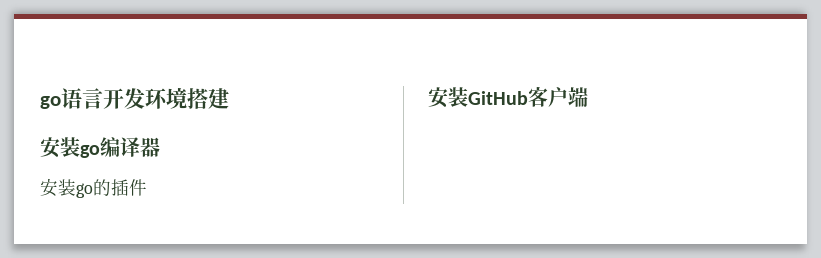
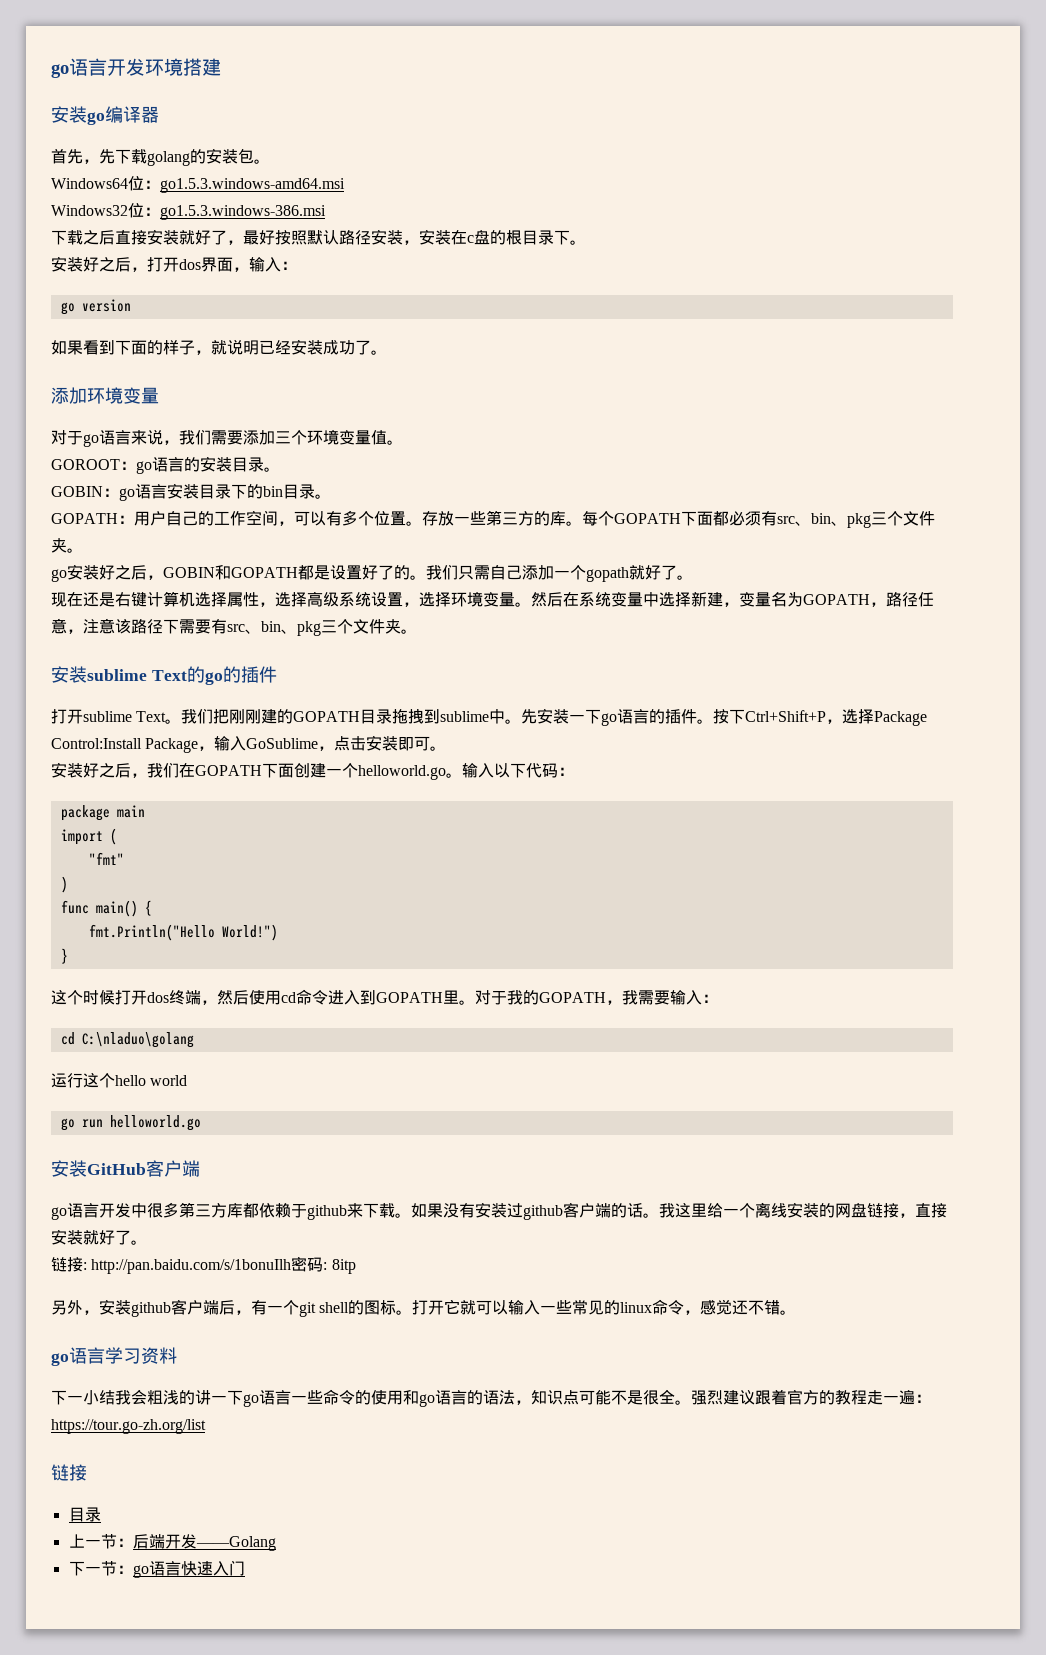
[40,178,147,198] [428,87,588,108] 安装go的插件 // 安装GitHub客户端 -> [51,148,270,166] [51,176,345,193] [51,203,326,220] [51,229,586,245] [51,256,297,272] [60,299,131,315] [51,339,387,355] [51,387,159,404] [51,429,403,447] [51,456,280,474] [51,483,331,501] [51,510,935,528] [51,538,83,553] [51,564,693,582] [51,591,934,607] [51,618,417,636] [51,666,277,685] [51,708,928,726] [51,735,447,753] [51,762,574,780] [60,805,145,821] [60,828,117,845] [88,852,124,865] [60,876,68,893] [60,900,152,917] [88,924,278,941] [60,948,68,964] [51,989,718,1005] [60,1032,194,1048] [51,1073,188,1088] [60,1115,201,1131] [51,1160,200,1177] [51,1202,947,1220] [51,1229,147,1245] [51,1256,356,1274] [51,1299,797,1317] [51,1347,177,1366] [51,1389,931,1407] [51,1419,206,1434] [51,1464,87,1481] [68,1507,101,1522] [68,1534,276,1551] [68,1560,245,1578] 首先，先下载golang的安装包。 // Windows64位：go1.5.3.windows-amd64.msi // Windows32位：go1.5.3.windows-386.msi // 下载之后直接安装就好了，最好按照默认路径安装，安装在c盘的根目录下。 // 安装好之后，打开dos界面，输入： // go version // 如果看到下面的样子，就说明已经安装成功了。 // 添加环境变量 // 对于go语言来说，我们需要添加三个环境变量值。 // GOROOT：go语言的安装目录。 // GOBIN：go语言安装目录下的bin目录。 // GOPATH：用户自己的工作空间，可以有多个位置。存放一些第三方的库。每个GOPATH下面都必须有src、bin、pkg三个文件夹。 // go安装好之后，GOBIN和GOPATH都是设置好了的。我们只需自己添加一个gopath就好了。 // 现在还是右键计算机选择属性，选择高级系统设置，选择环境变量。然后在系统变量中选择新建，变量名为GOPATH，路径任意，注意该路径下需要有src、bin、pkg三个文件夹。 // 安装sublime Text的go的插件 // 打开sublime Text。我们把刚刚建的GOPATH目录拖拽到sublime中。先安装一下go语言的插件。按下Ctrl+Shift+P，选择Package Control:Install Package，输入GoSublime，点击安装即可。 // 安装好之后，我们在GOPATH下面创建一个helloworld.go。输入以下代码： // package main // import ( // "fmt" // ) // func main() { // fmt.Println("Hello World!") // } // 这个时候打开dos终端，然后使用cd命令进入到GOPATH里。对于我的GOPATH，我需要输入： // cd C:\nladuo\golang // 运行这个hello world // go run helloworld.go // 安装GitHub客户端 // go语言开发中很多第三方库都依赖于github来下载。如果没有安装过github客户端的话。我这里给一个离线安装的网盘链接，直接安装就好了。 // 链接: http://pan.baidu.com/s/1bonuIlh密码: 8itp // 另外，安装github客户端后，有一个git shell的图标。打开它就可以输入一些常见的linux命令，感觉还不错。 // go语言学习资料 // 下一小结我会粗浅的讲一下go语言一些命令的使用和go语言的语法，知识点可能不是很全。强烈建议跟着官方的教程走一遍：https://tour.go-zh.org/list // 链接 // 目录 // 上一节：后端开发——Golang // 下一节：go语言快速入门

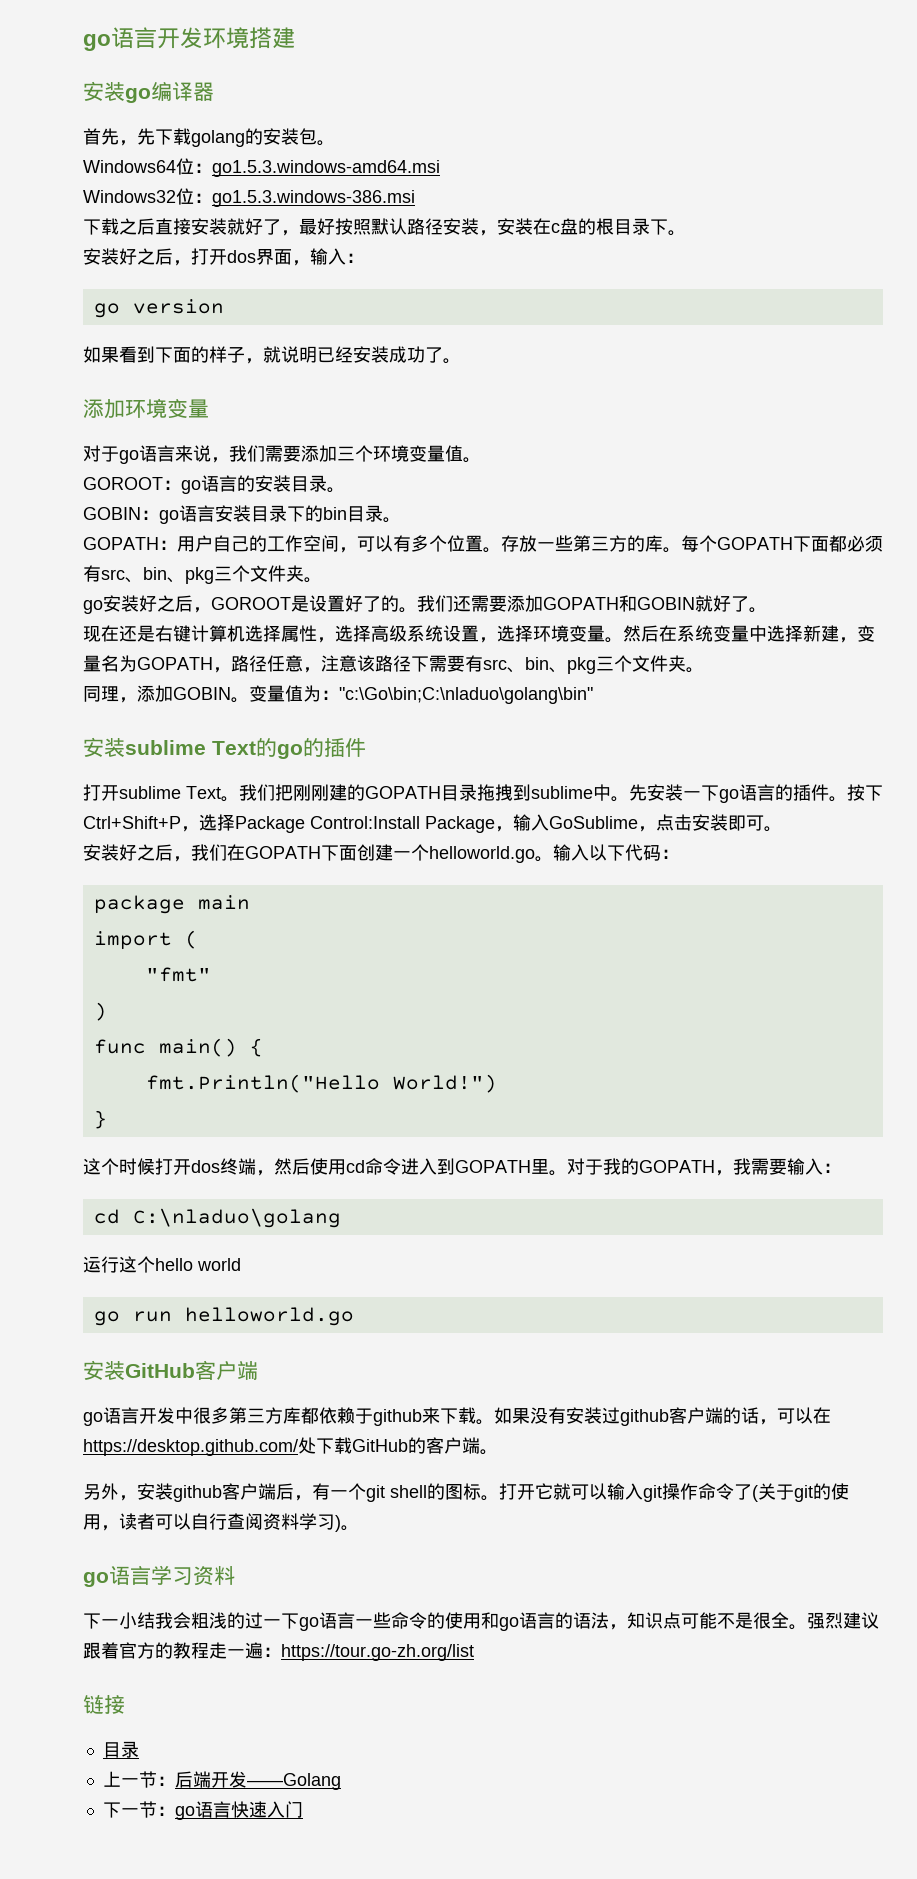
[163,565,314,580] GOBIN和GOPATH都 -> [211,597,291,610] GOROOT
[458,565,629,582] 只需自己添加一个gopath -> [453,595,695,612] 还需要添加GOPATH和GOBIN
(417, 631) none -> [83,685,593,704] // 同理，添加GOBIN。变量值为："c:\Go\bin;C:\nladuo\golang\bin"
[643,1202,947,1218] [51,1229,147,1245] [51,1256,356,1274] 。我这里给一个离线安装的网盘链接，直接安装就好了。 // 链接: http://pan.baidu.com/s/1bonuIlh密码: 8itp -> [759,1407,831,1425] [83,1437,498,1456] ，可以在https://desktop.github.com/处下载GitHub的客户端。
[540,1299,781,1315] 一些常见的linux命令，感觉还不错 -> [643,1483,849,1502] [83,1513,341,1532] git操作命令了(关于git的使用，读者可以自行查阅资料学习)
[195,1390,211,1405] 讲 -> [245,1612,263,1629] 过

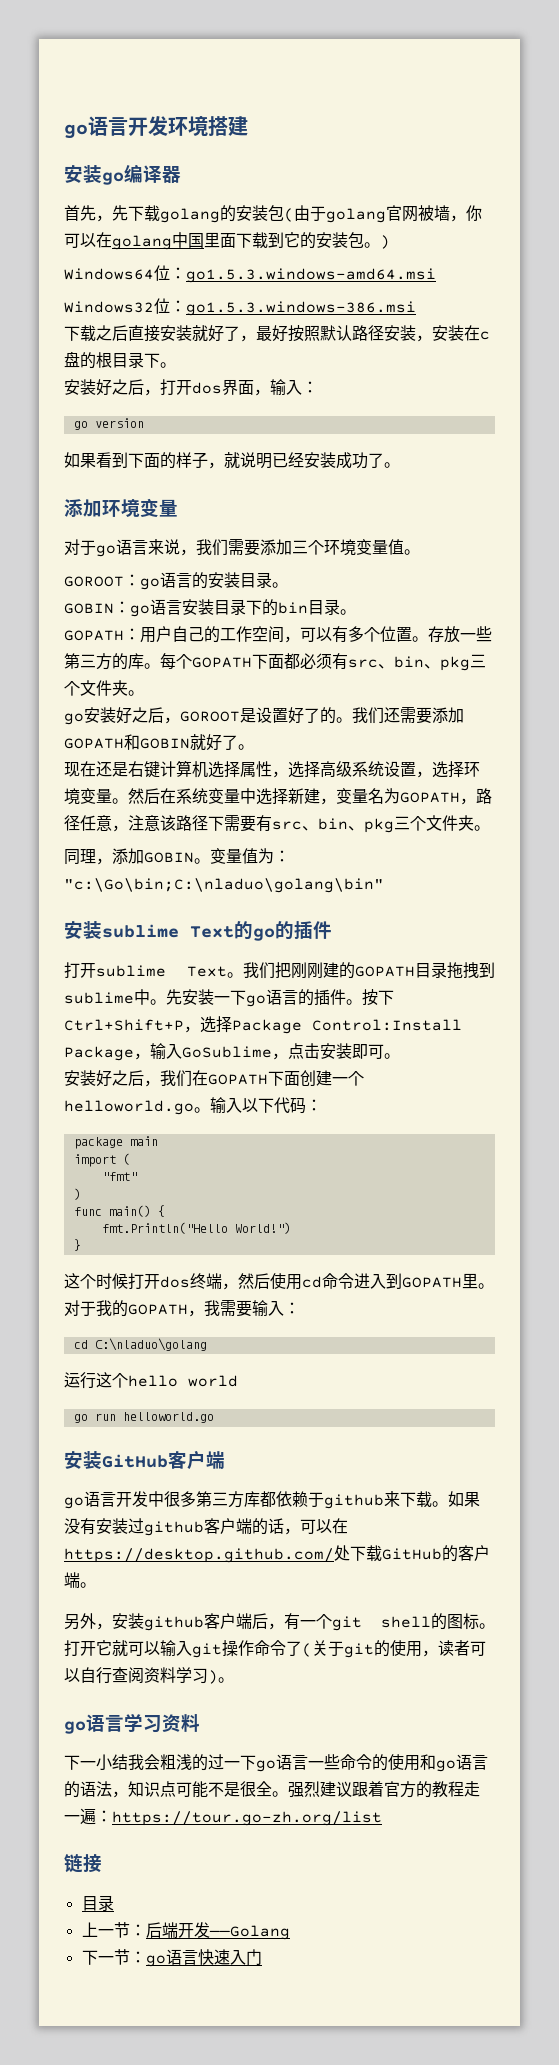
[317,140,335,146] 。 -> [284,205,482,223] [64,232,390,250] (由于golang官网被墙，你可以在golang中国里面下载到它的安装包。)

